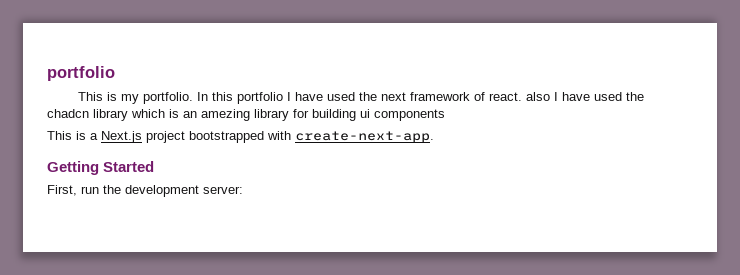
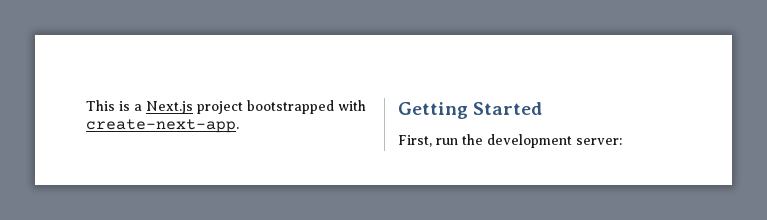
[47,66,115,81] [78,92,645,104] [47,109,445,121] portfolio // This is my portfolio. In this portfolio I have used the next framework of react. also I have used the chadcn library which is an amezing library for building ui components // -> (86, 105) none

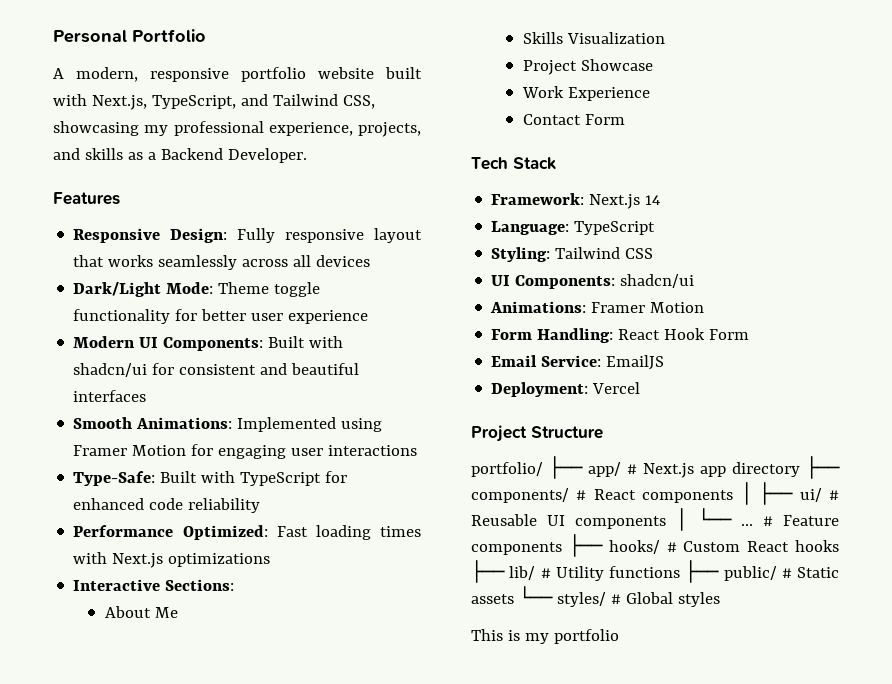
[86,100,366,114] [86,119,239,133] [398,102,543,119] [398,134,622,148] This is a Next.js project bootstrapped with create-next-app. // Getting Started // First, run the development server: -> [53,29,206,43] [53,67,422,82] [53,94,375,110] [53,121,421,137] [53,148,307,163] [53,192,120,205] [73,228,422,243] [73,255,371,270] [73,282,321,297] [73,309,369,324] [73,336,344,351] [73,363,360,377] [73,390,147,402] [73,417,383,432] [73,444,418,459] [73,471,348,486] [73,498,261,513] [73,525,421,540] [73,552,271,568] [73,579,235,591] [104,606,178,618] [522,32,665,44] [522,59,653,75] [521,86,650,101] [522,114,625,125] [471,157,556,170] [491,193,661,209] [491,221,656,235] [491,247,654,262] [491,274,695,289] [490,301,705,313] [491,328,750,343] [491,355,665,370] [491,382,641,397] [471,425,603,442] [471,456,840,479] [471,482,839,505] [471,508,839,531] [471,534,839,557] [471,560,839,583] [471,586,720,607] [471,629,619,644] Personal Portfolio // A modern, responsive portfolio website built with Next.js, TypeScript, and Tailwind CSS, showcasing my professional experience, projects, and skills as a Backend Developer. // Features // Responsive Design: Fully responsive layout that works seamlessly across all devices // Dark/Light Mode: Theme toggle functionality for better user experience // Modern UI Components: Built with shadcn/ui for consistent and beautiful interfaces // Smooth Animations: Implemented using Framer Motion for engaging user interactions // Type-Safe: Built with TypeScript for enhanced code reliability // Performance Optimized: Fast loading times with Next.js optimizations // Interactive Sections: // About Me // Skills Visualization // Project Showcase // Work Experience // Contact Form // Tech Stack // Framework: Next.js 14 // Language: TypeScript // Styling: Tailwind CSS // UI Components: shadcn/ui // Animations: Framer Motion // Form Handling: React Hook Form // Email Service: EmailJS // Deployment: Vercel // Project Structure // portfolio/ ├── app/ # Next.js app directory ├── components/ # React components │ ├── ui/ # Reusable UI components │ └── ... # Feature components ├── hooks/ # Custom React hooks ├── lib/ # Utility functions ├── public/ # Static assets └── styles/ # Global styles // This is my portfolio

